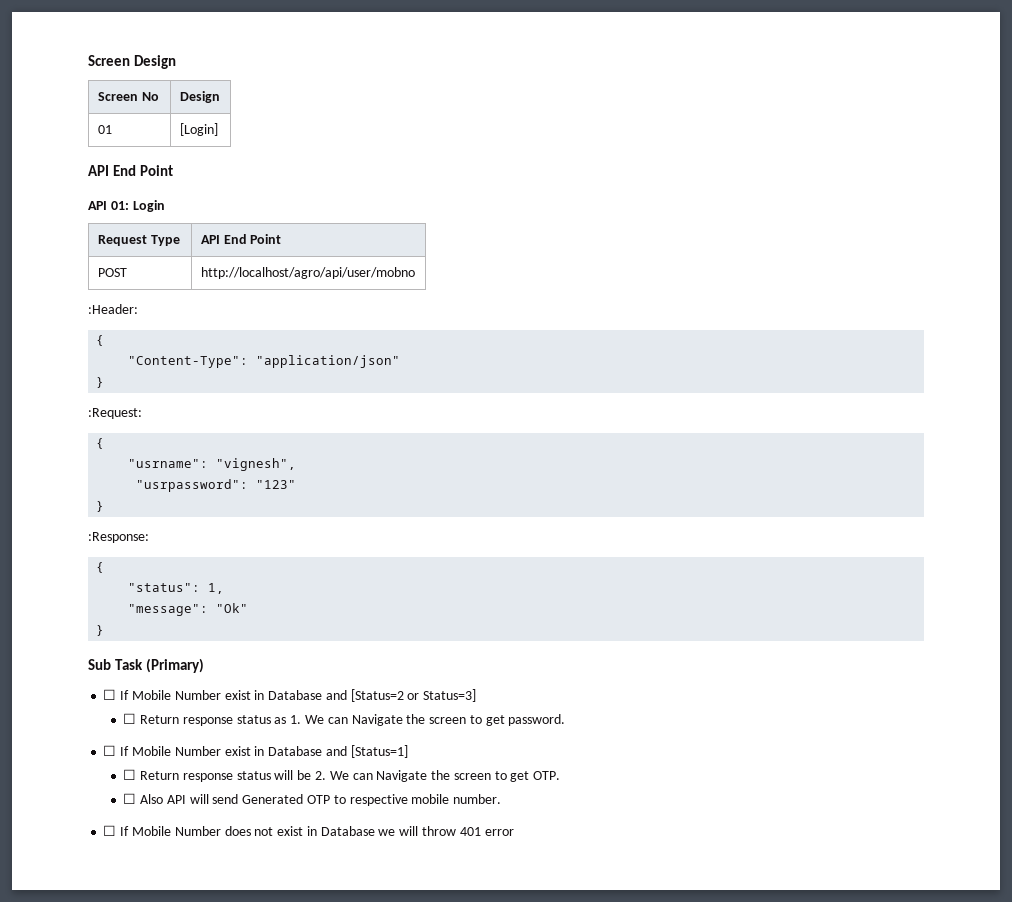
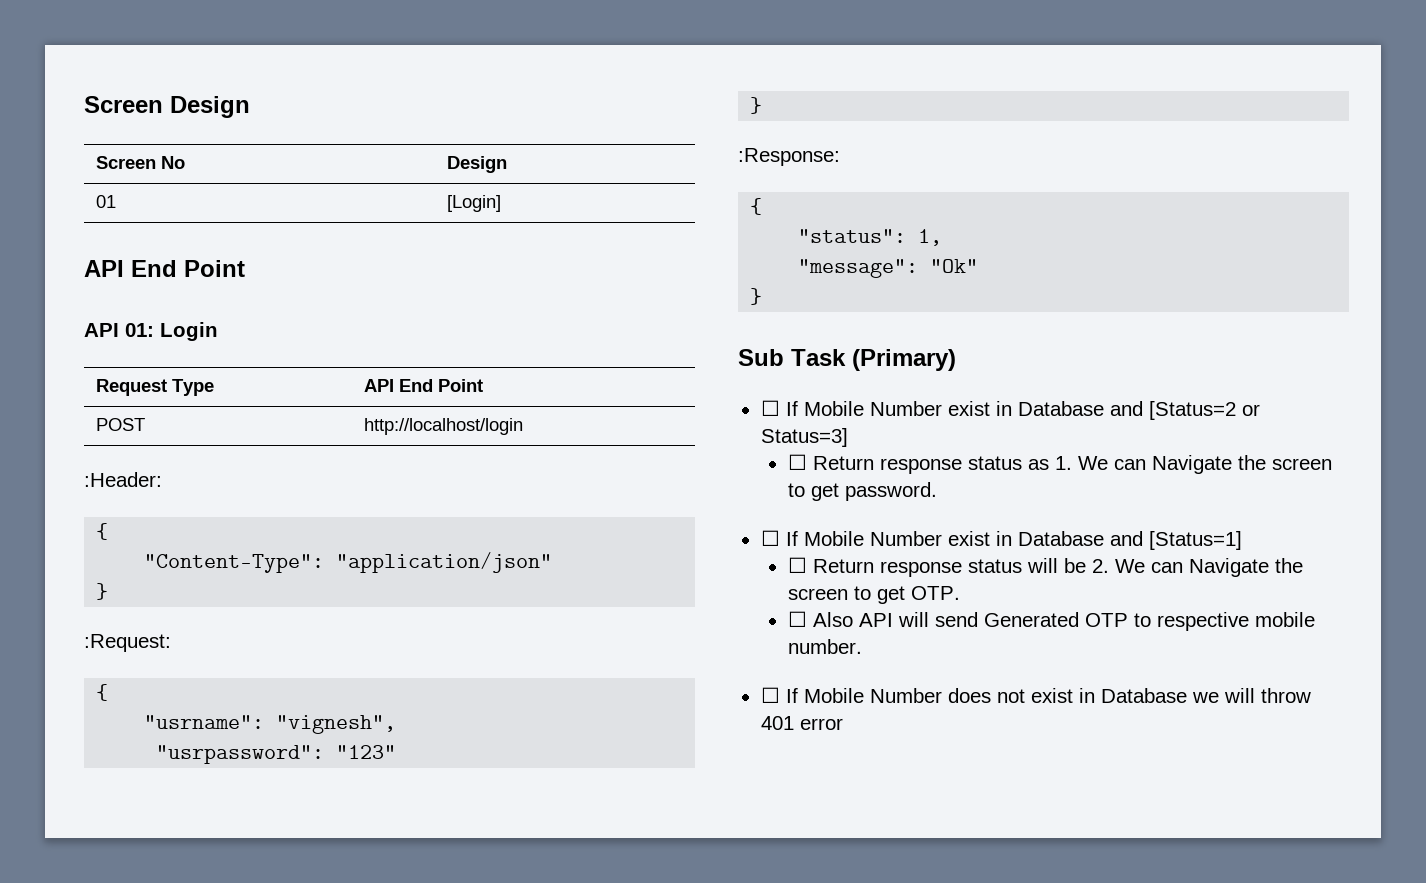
[200,267,415,279] http://localhost/agro/api/user/mobno -> [363,418,523,435] http://localhost/login

